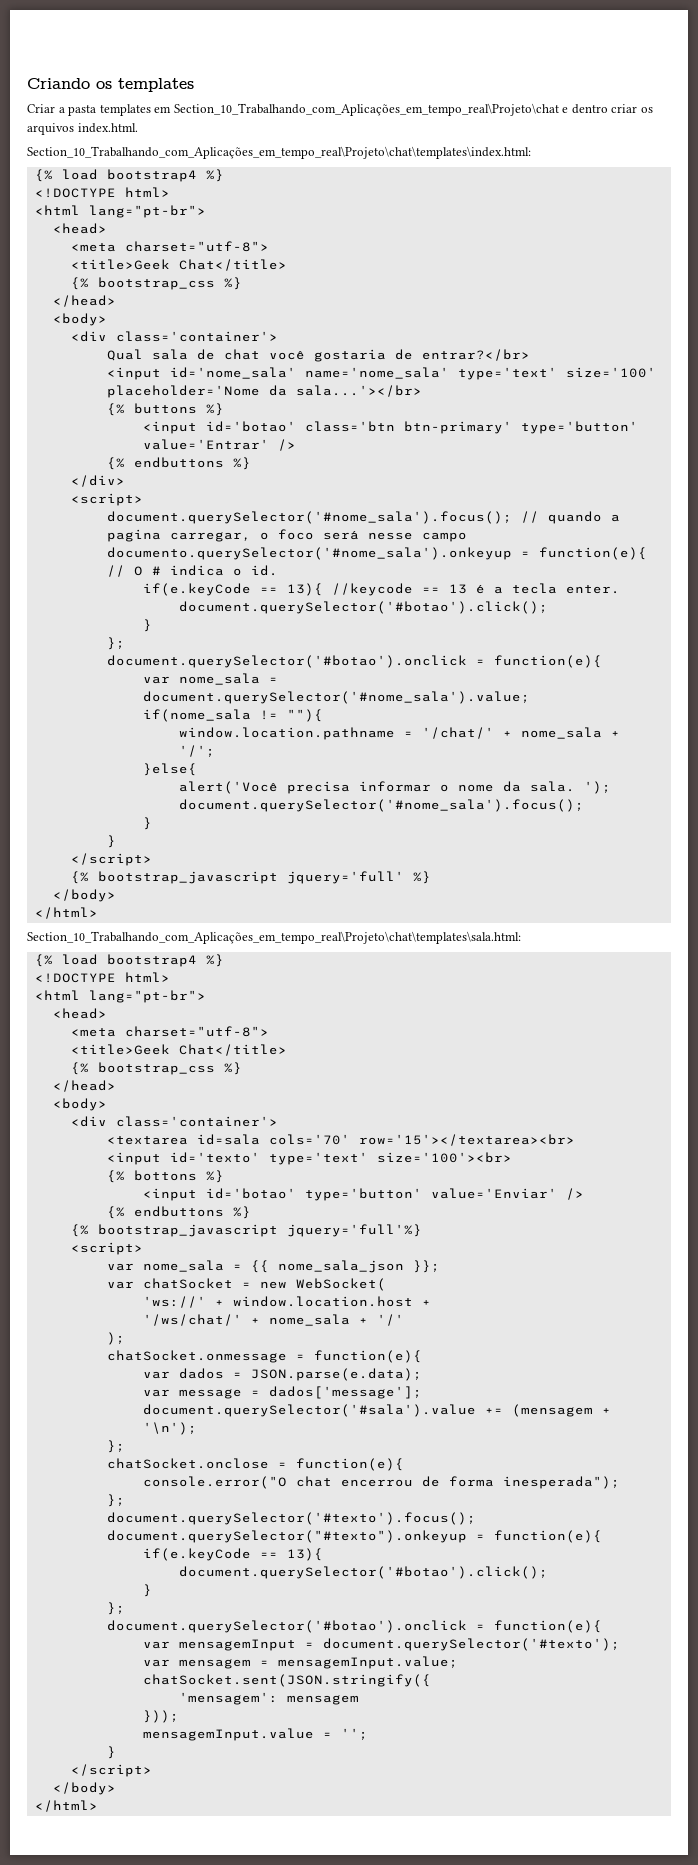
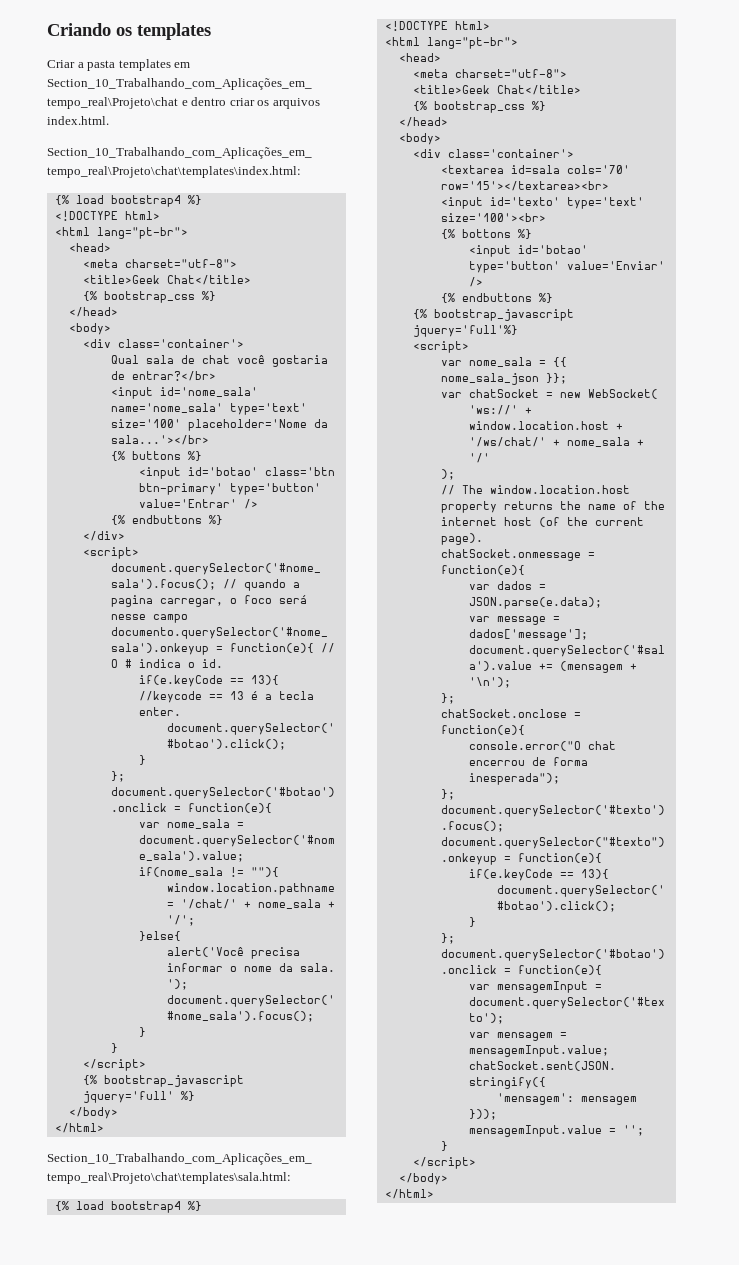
(125, 1338) none -> [440,485,630,495] [440,501,665,513] [440,517,644,527] [440,533,483,545] // // The window.location.host property returns the name of the internet host (of the current page).

